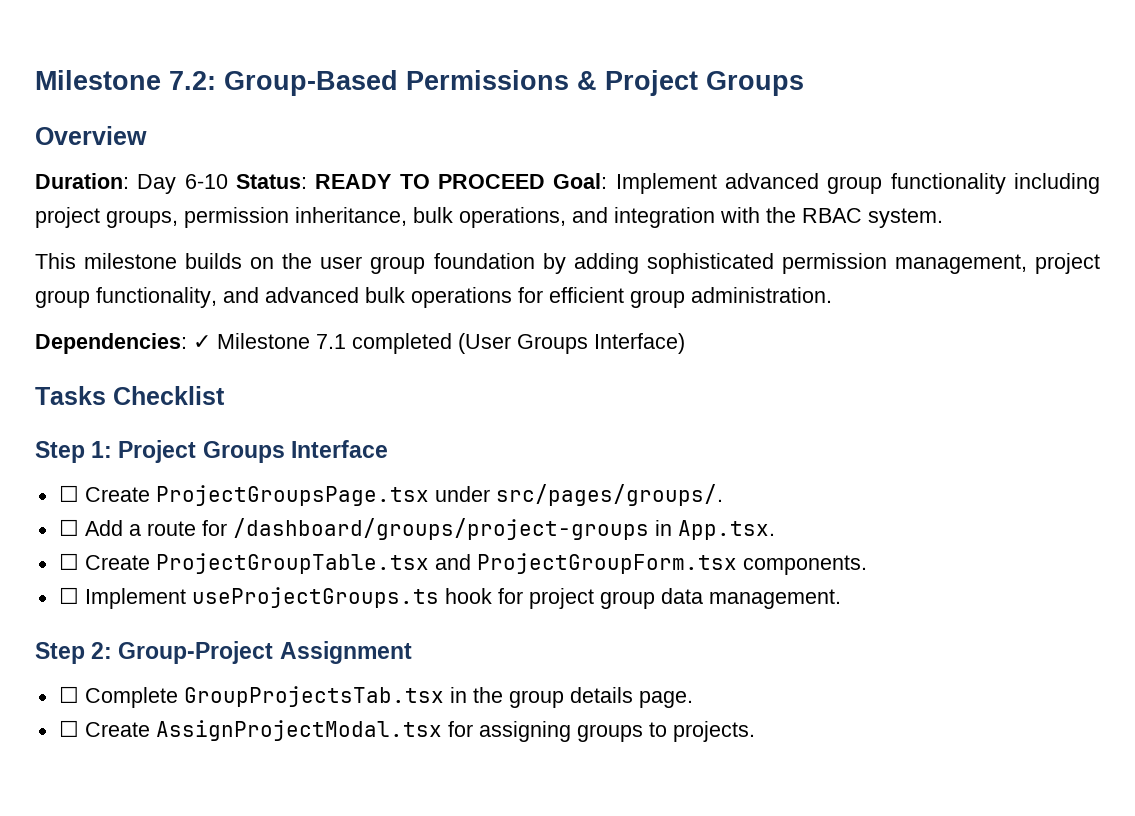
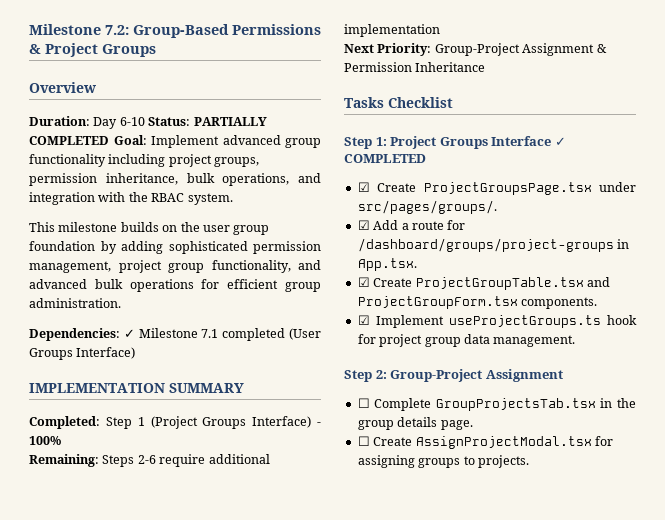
[315,174,545,189] READY TO PROCEED -> [193,117,267,126] [29,136,109,145] PARTIALLY COMPLETED
(685, 343) none -> [29,383,244,393] [29,416,321,429] [29,436,61,445] [29,454,270,467] [344,24,440,37] [344,43,607,56] [344,62,486,72] // IMPLEMENTATION SUMMARY // Completed: Step 1 (Project Groups Interface) - 100% // Remaining: Steps 2-6 require additional implementation // Next Priority: Group-Project Assignment & Permission Inheritance
[58,485,79,502] // ☐ -> [554,137,566,146] [344,154,426,163] [357,182,370,192] ✓ COMPLETED // ☑
[58,519,79,536] ☐ -> [357,220,370,230] ☑
[58,553,79,570] ☐ -> [357,277,370,287] ☑
[58,587,79,604] ☐ -> [357,315,370,325] ☑

